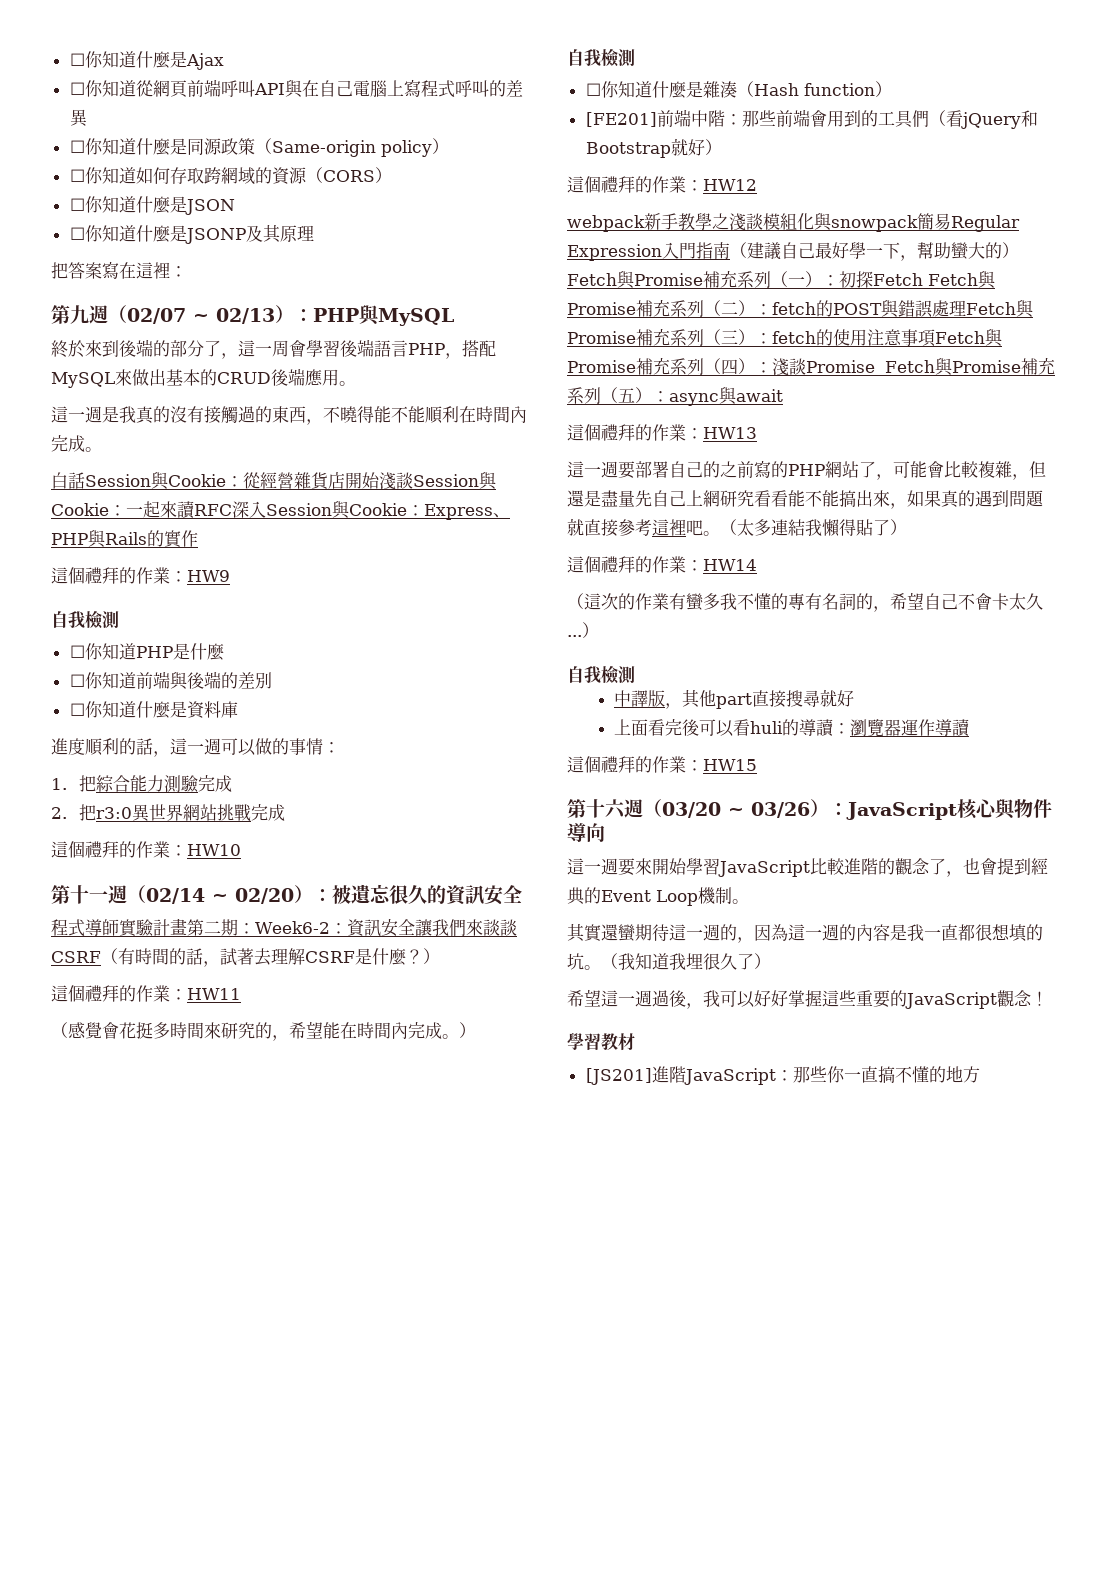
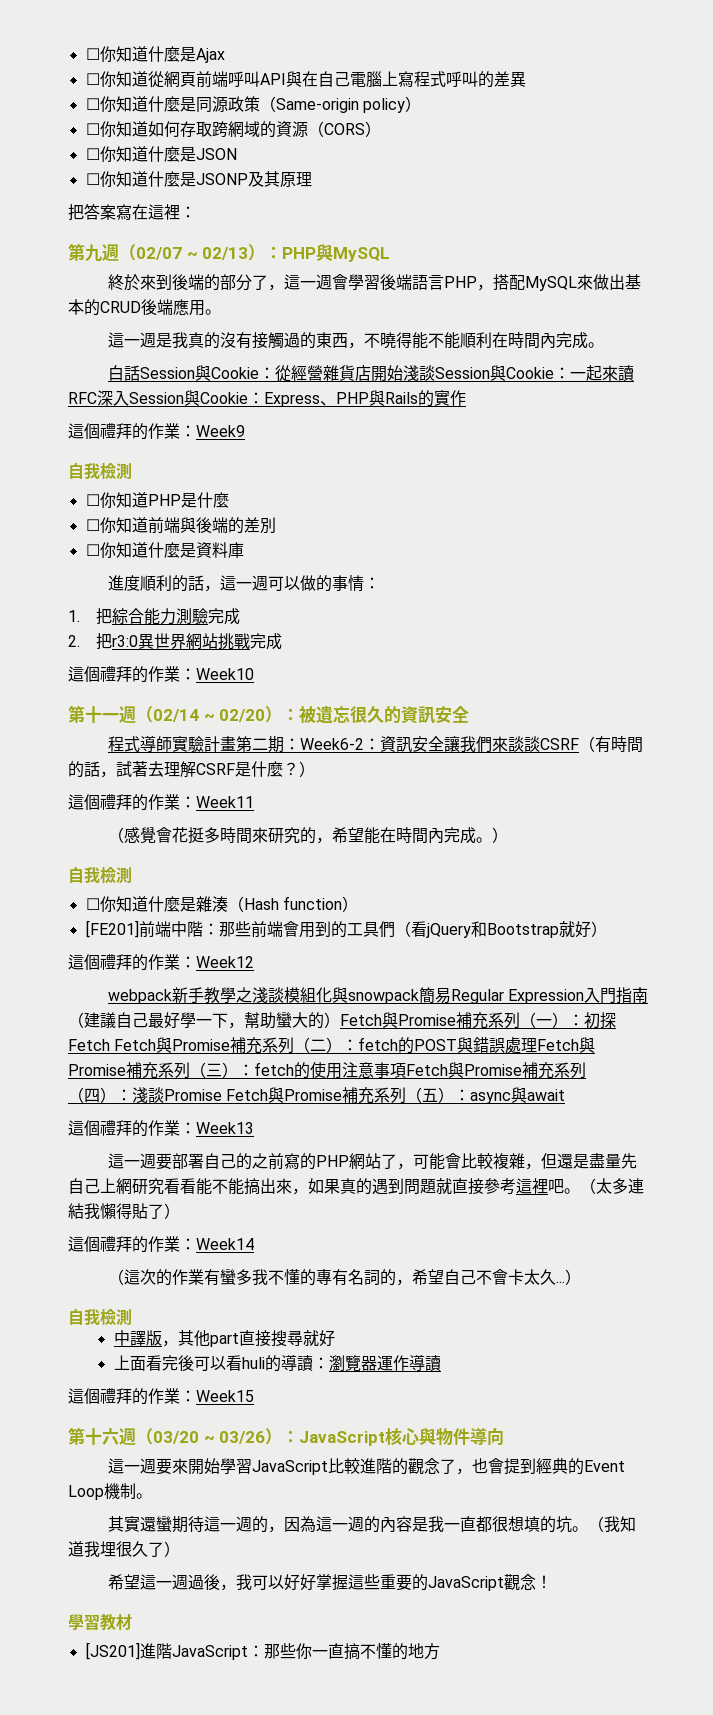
[272,340,289,357] 周 -> [315,274,332,290] 週
[187,570,230,582] HW9 -> [196,425,245,437] Week9
[187,844,241,856] HW10 -> [196,668,254,680] Week10
[187,988,241,1000] HW11 -> [196,796,254,808] Week11
[703,179,757,191] HW12 -> [196,956,254,968] Week12
[703,427,757,439] HW13 -> [196,1122,254,1134] Week13
[703,559,757,571] HW14 -> [196,1238,254,1250] Week14
[703,759,757,771] HW15 -> [196,1390,254,1402] Week15

